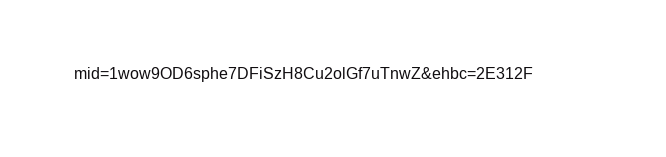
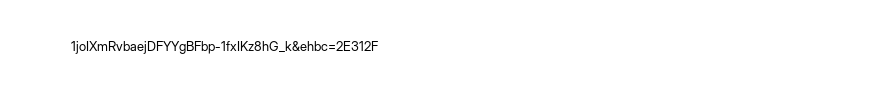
[74,67,533,82] mid=1wow9OD6sphe7DFiSzH8Cu2olGf7uTnwZ&ehbc=2E312F -> [71,41,378,54] 1joIXmRvbaejDFYYgBFbp-1fxIKz8hG_k&ehbc=2E312F

